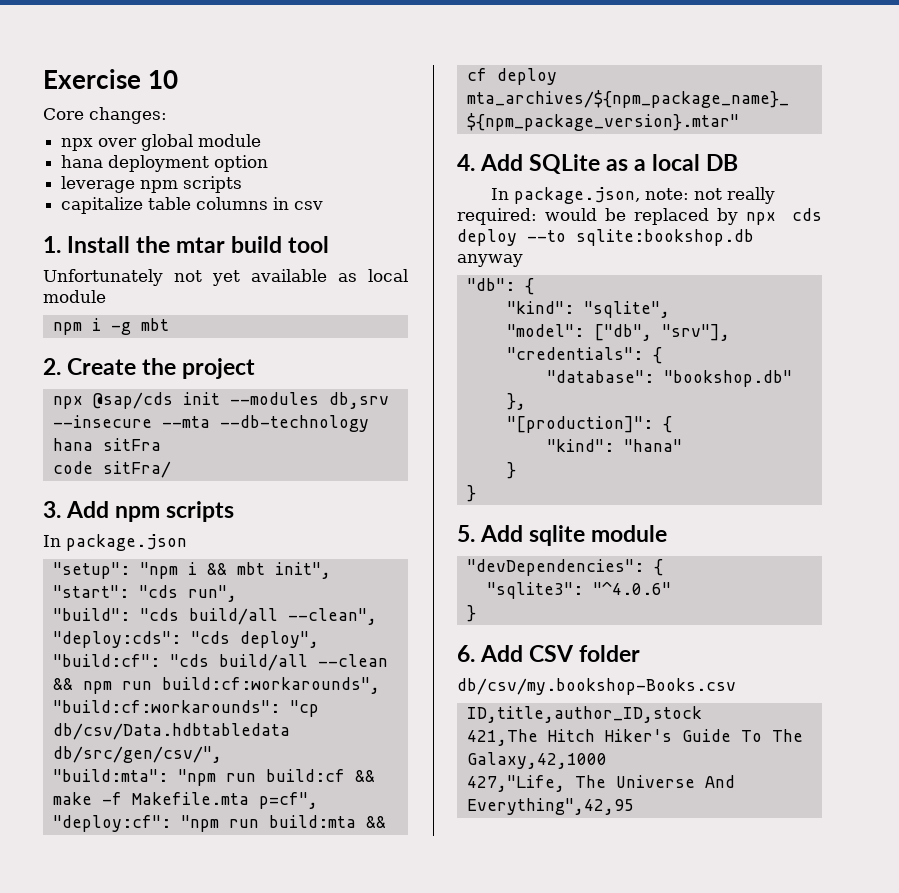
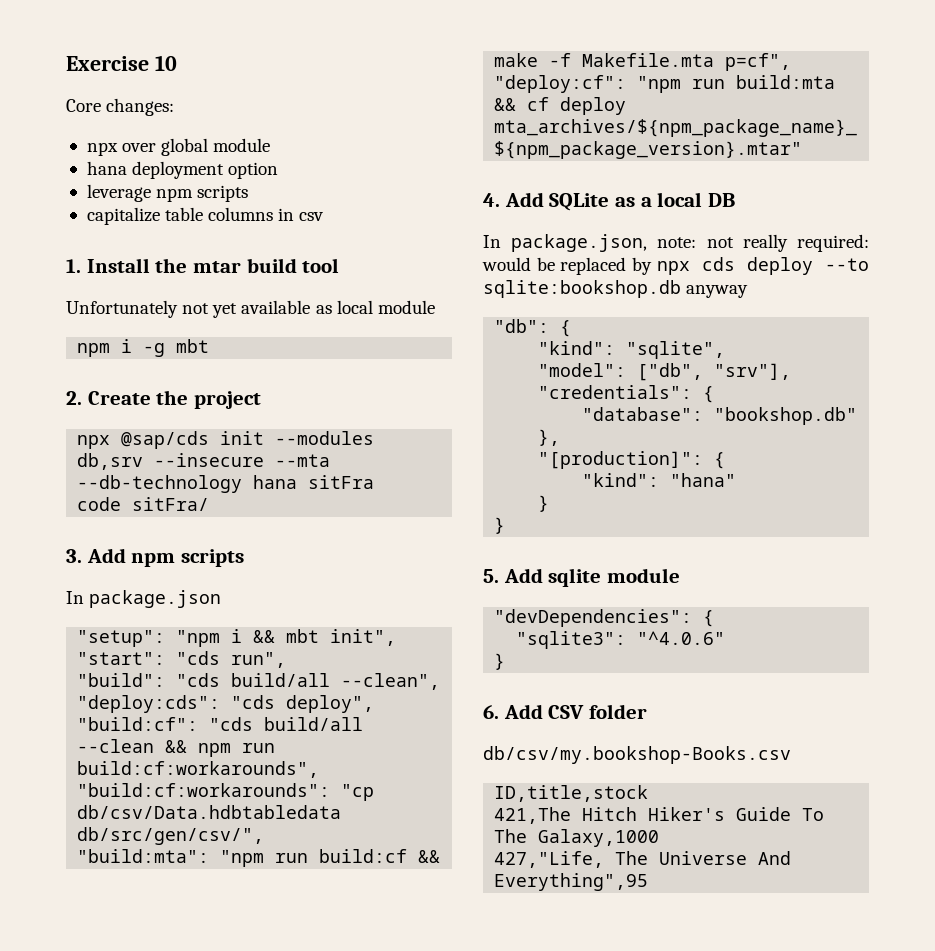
[466,706,702,723] ID,title,author_ID,stock -> [494,785,649,802] ID,title,stock
[466,752,607,769] Galaxy,42,1000 -> [538,829,660,847] Galaxy,1000
[466,798,634,815] Everything",42,95 -> [494,873,649,891] Everything",95

